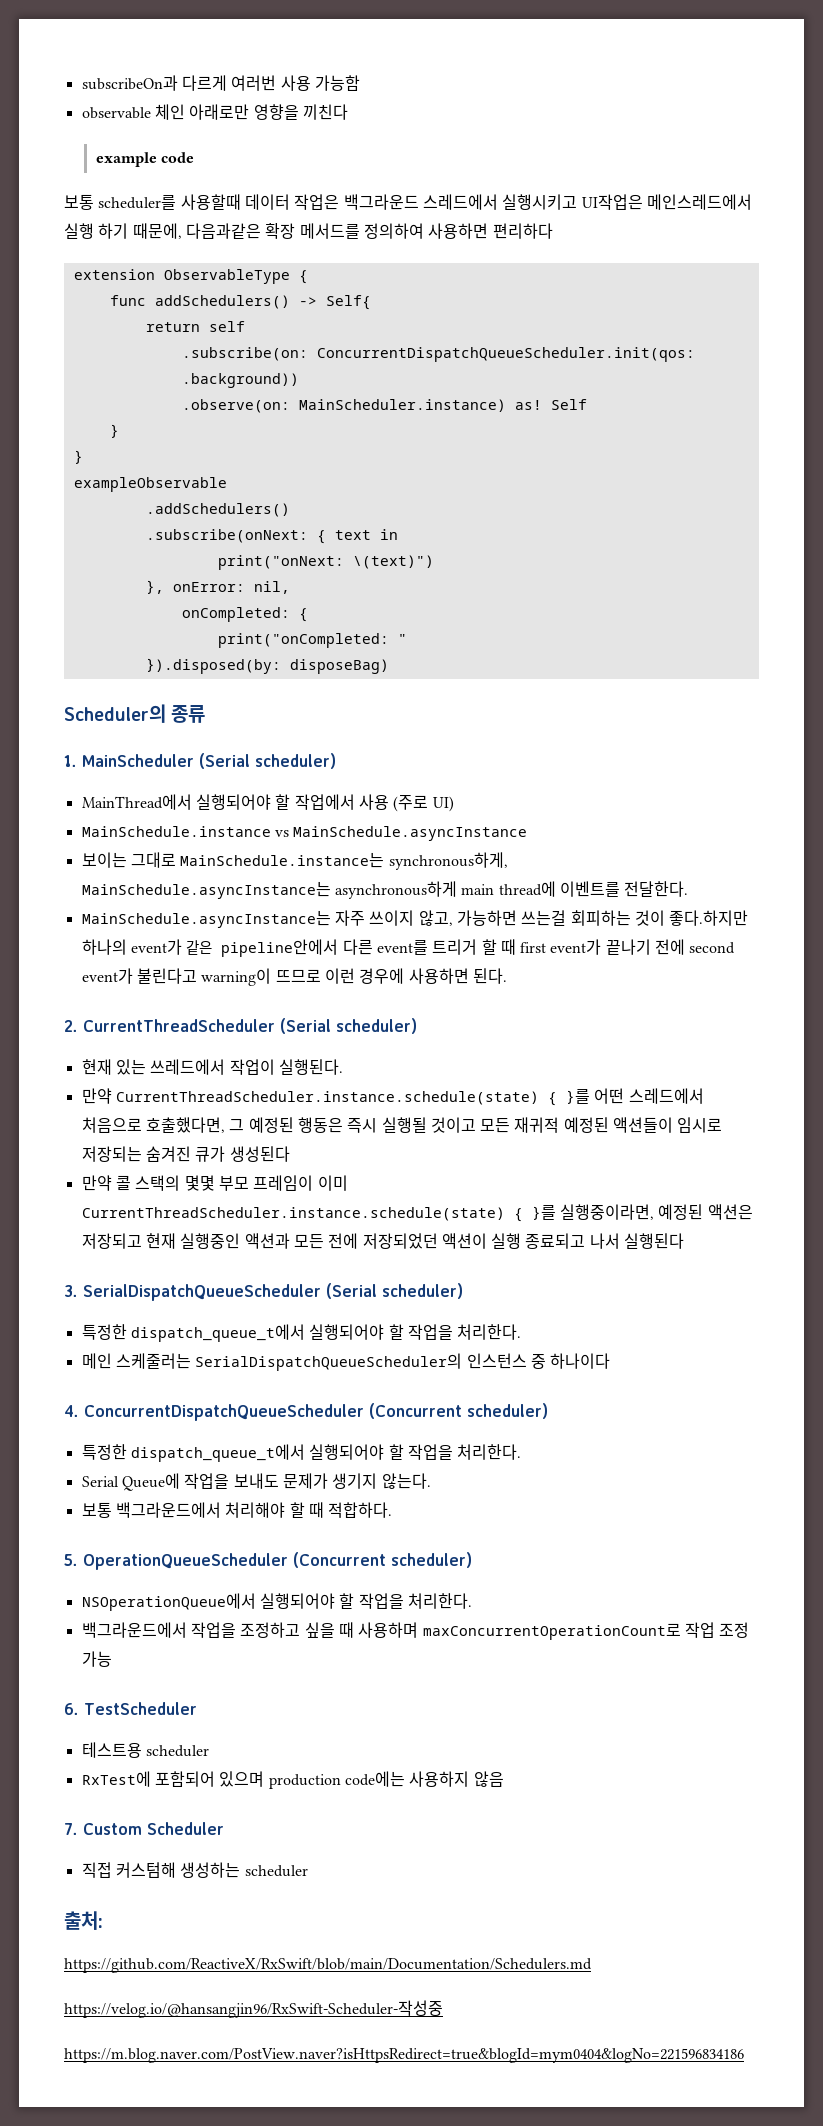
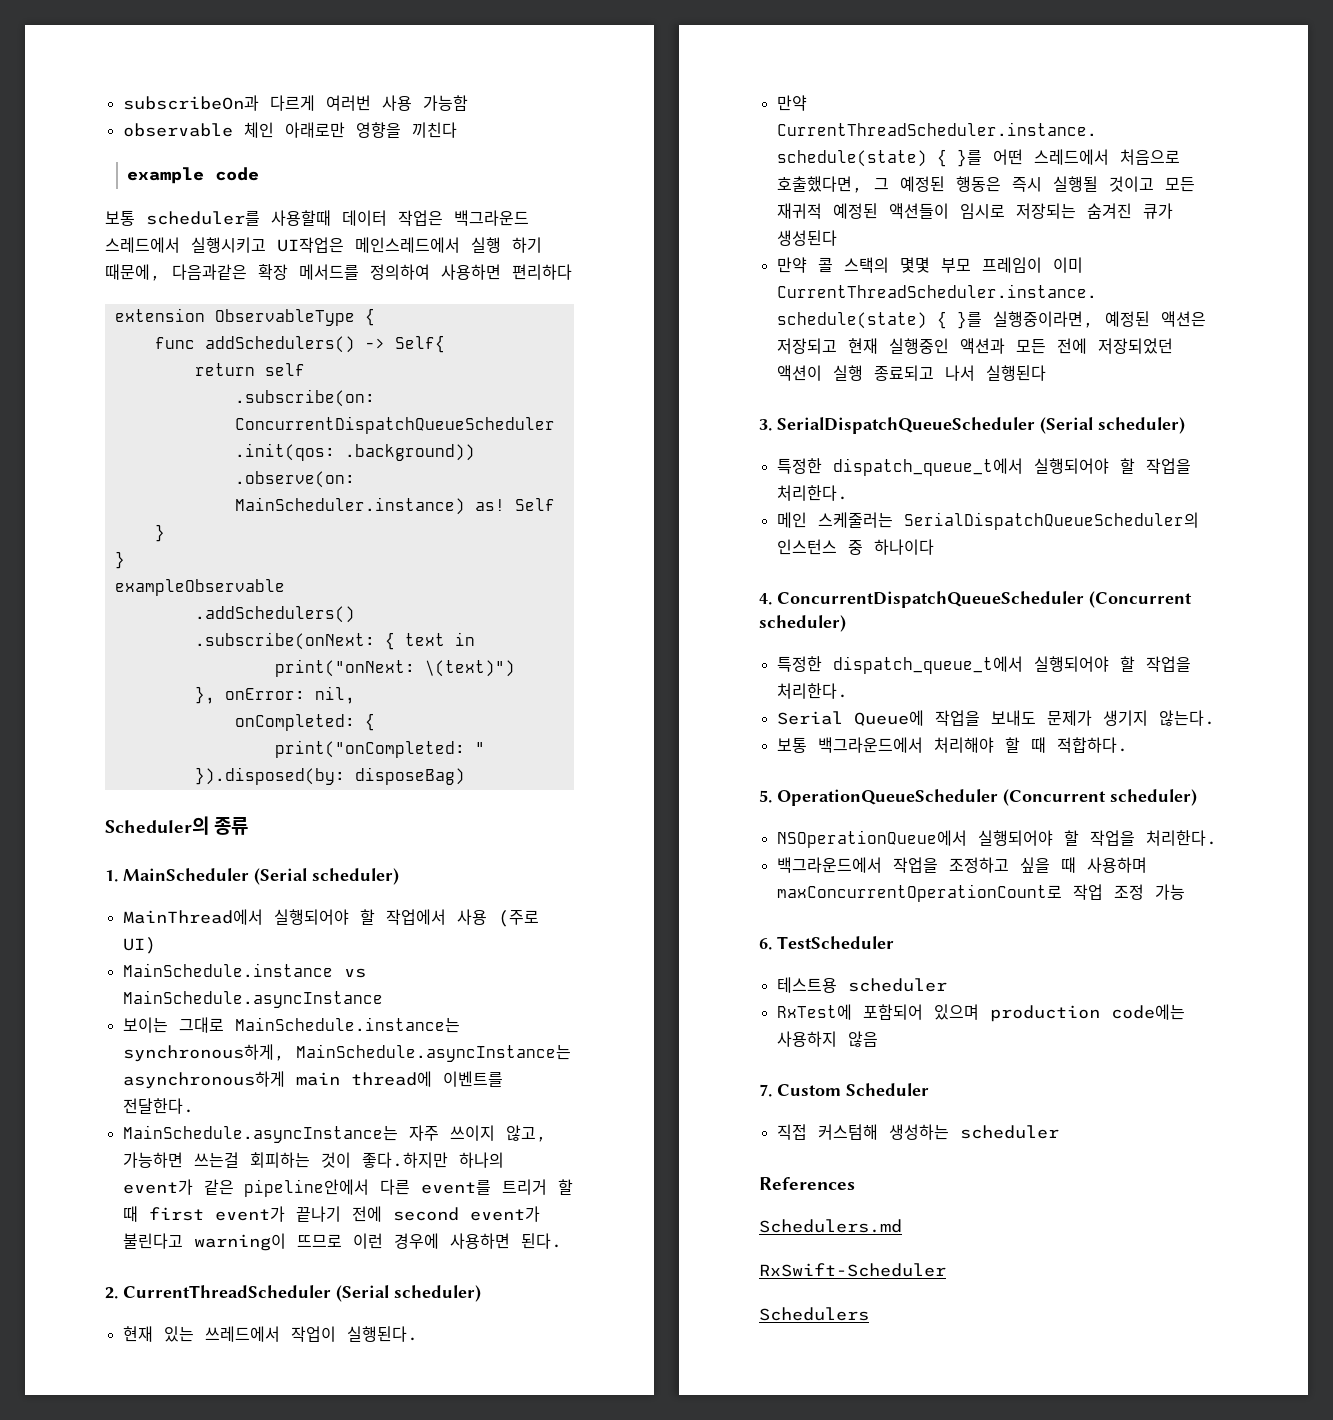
[64,1911,103,1930] [64,1958,592,1973] [64,2000,443,2018] [64,2048,744,2063] 출처: // https://github.com/ReactiveX/RxSwift/blob/main/Documentation/Schedulers.md // https://velog.io/@hansangjin96/RxSwift-Scheduler-작성중 // https://m.blog.naver.com/PostView.naver?isHttpsRedirect=true&blogId=mym0404&logNo=221596834186 -> [759,1177,855,1190] [759,1219,902,1233] [759,1263,946,1277] [759,1307,869,1321] References // Schedulers.md // RxSwift-Scheduler // Schedulers

